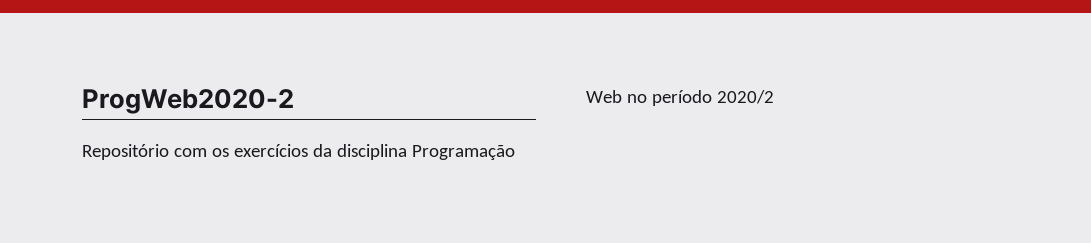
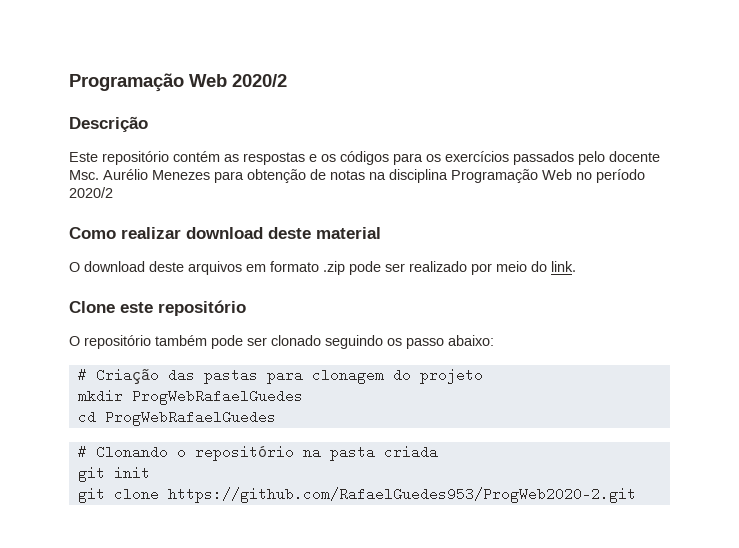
[82,89,294,114] [82,144,332,160] ProgWeb2020-2 // Repositório com os exercícios da -> [69,73,287,92] [69,116,148,132] [69,151,660,165] [69,169,386,183] Programação Web 2020/2 // Descrição // Este repositório contém as respostas e os códigos para os exercícios passados pelo docente Msc. Aurélio Menezes para obtenção de notas na
(774, 97) none -> [69,227,381,239] [69,261,576,275] [69,300,246,316] [69,335,494,349] [77,368,483,384] [77,389,303,405] [77,410,276,426] [77,445,438,461] [77,467,150,482] [77,487,636,503] // Como realizar download deste material // O download deste arquivos em formato .zip pode ser realizado por meio do link. // Clone este repositório // O repositório também pode ser clonado seguindo os passo abaixo: // # Criação das pastas para clonagem do projeto // mkdir ProgWebRafaelGuedes // cd ProgWebRafaelGuedes // # Clonando o repositório na pasta criada // git init // git clone https://github.com/RafaelGuedes953/ProgWeb2020-2.git

